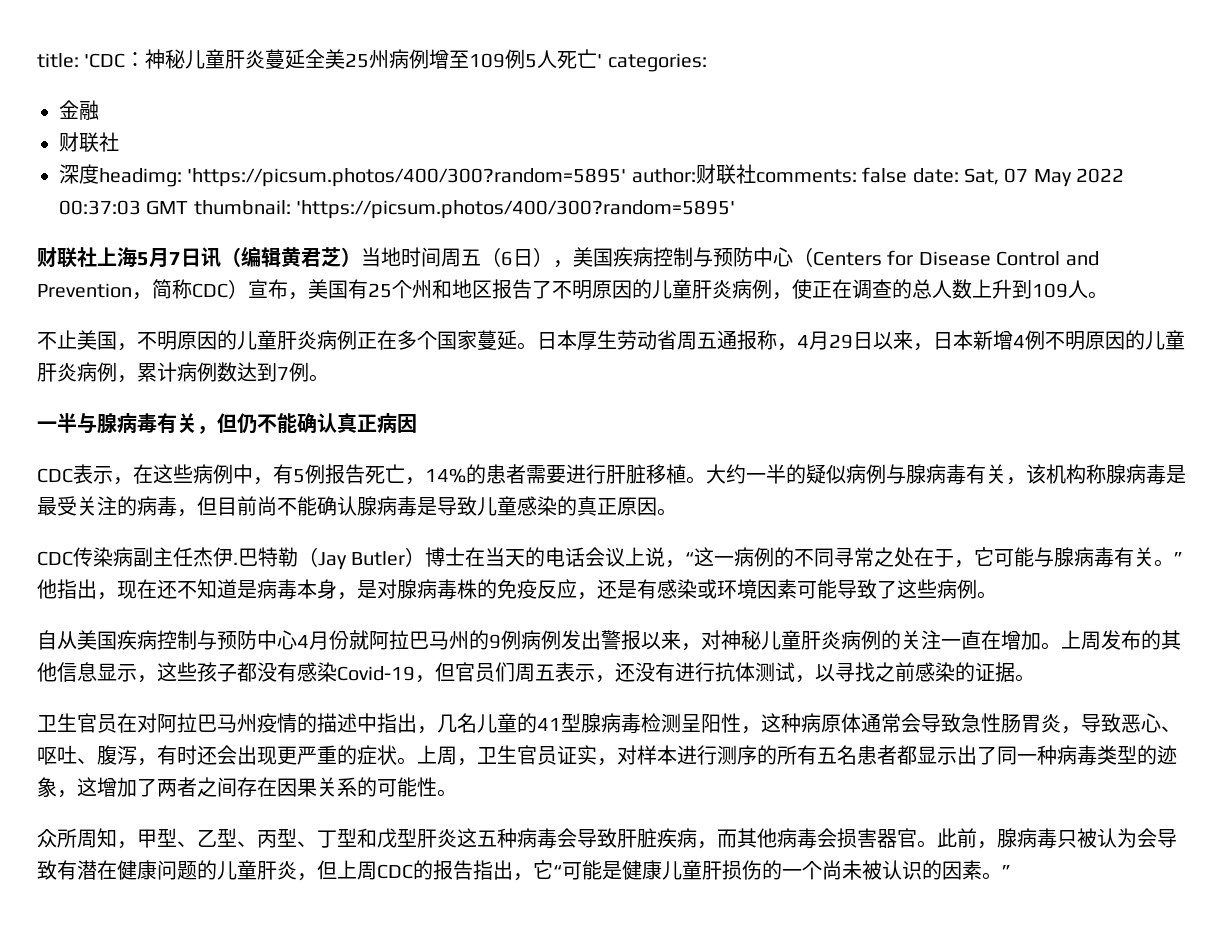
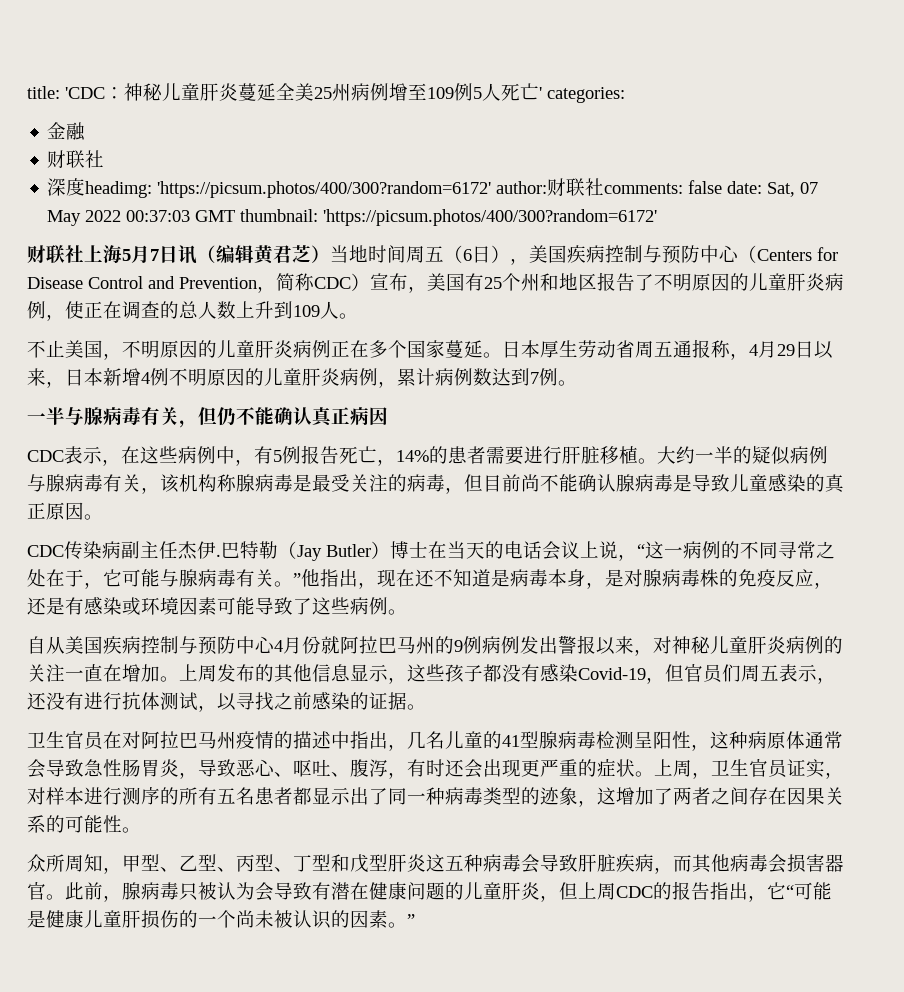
[187,168,627,187] 'https://picsum.photos/400/300?random=5895' -> [157,181,492,198] 'https://picsum.photos/400/300?random=6172'
[296,200,736,219] 'https://picsum.photos/400/300?random=5895' -> [323,209,658,226] 'https://picsum.photos/400/300?random=6172'

